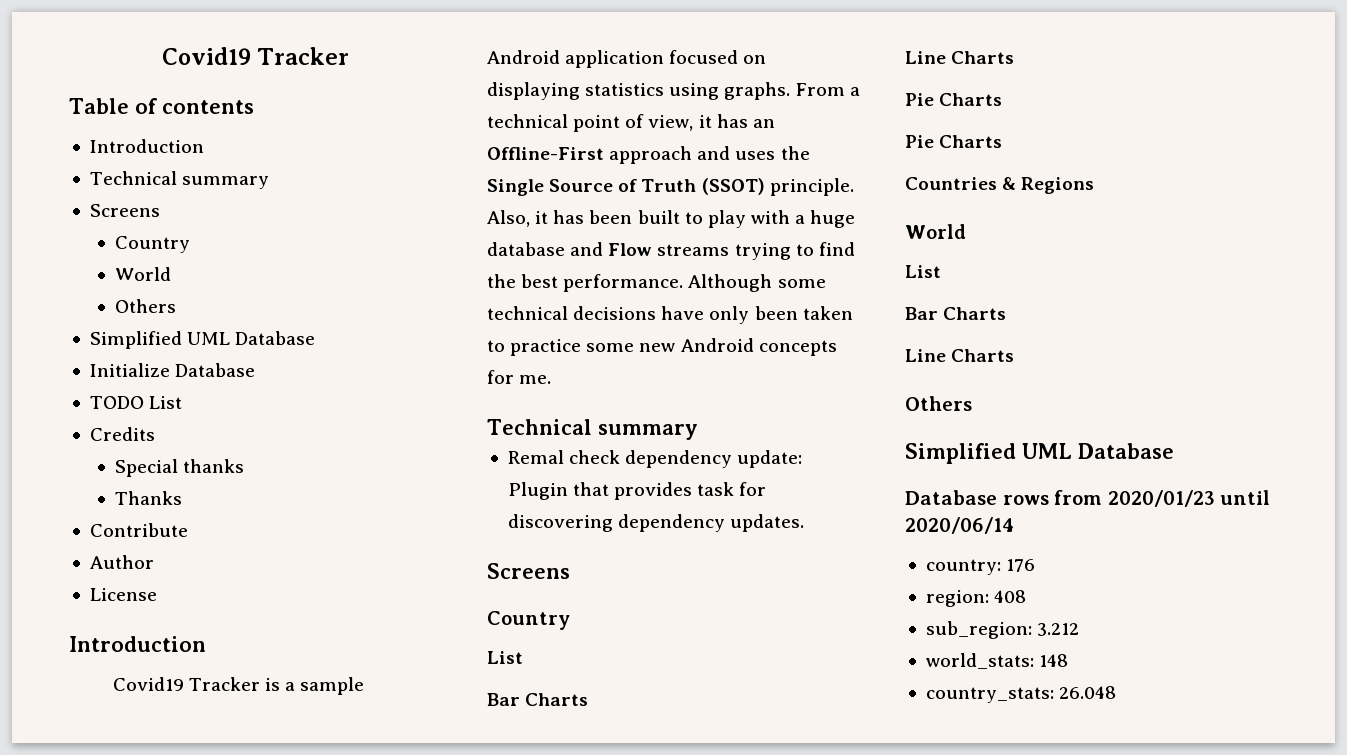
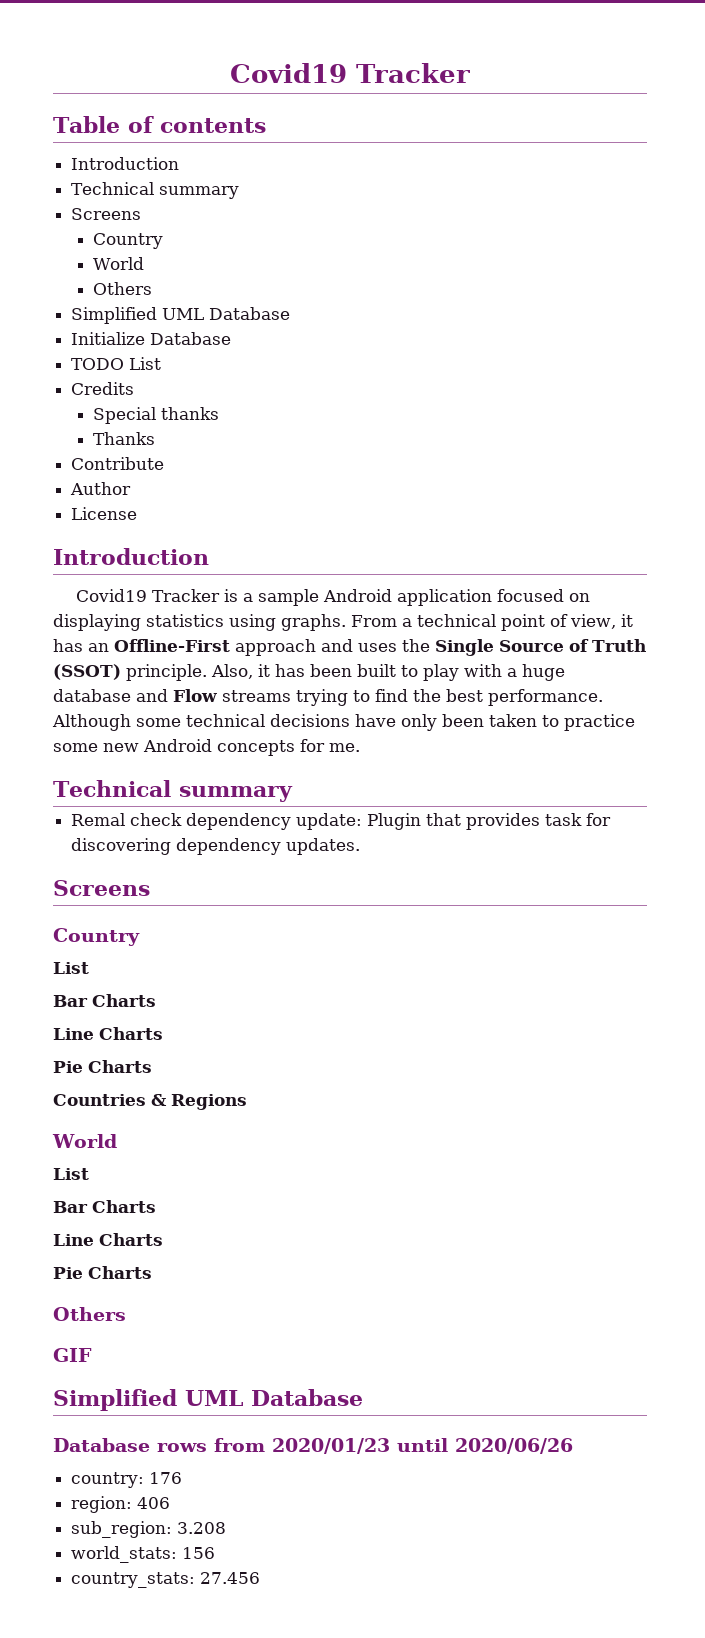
[905,135,1003,148] // Pie Charts -> (152, 1066) none
[905,396,972,411] // Others -> [53,1266,152,1279] [53,1307,126,1321] [53,1348,92,1362] // Pie Charts // Others // GIF
[905,517,1014,534] 2020/06/14 -> [455,1438,573,1454] 2020/06/26
[994,590,1027,603] 408 -> [137,1497,171,1509] 406
[1037,623,1080,636] 3.212 -> [177,1522,227,1534] 3.208
[1039,654,1069,667] 148 -> [182,1547,216,1559] 156
[1059,686,1117,699] 26.048 -> [200,1572,261,1584] 27.456

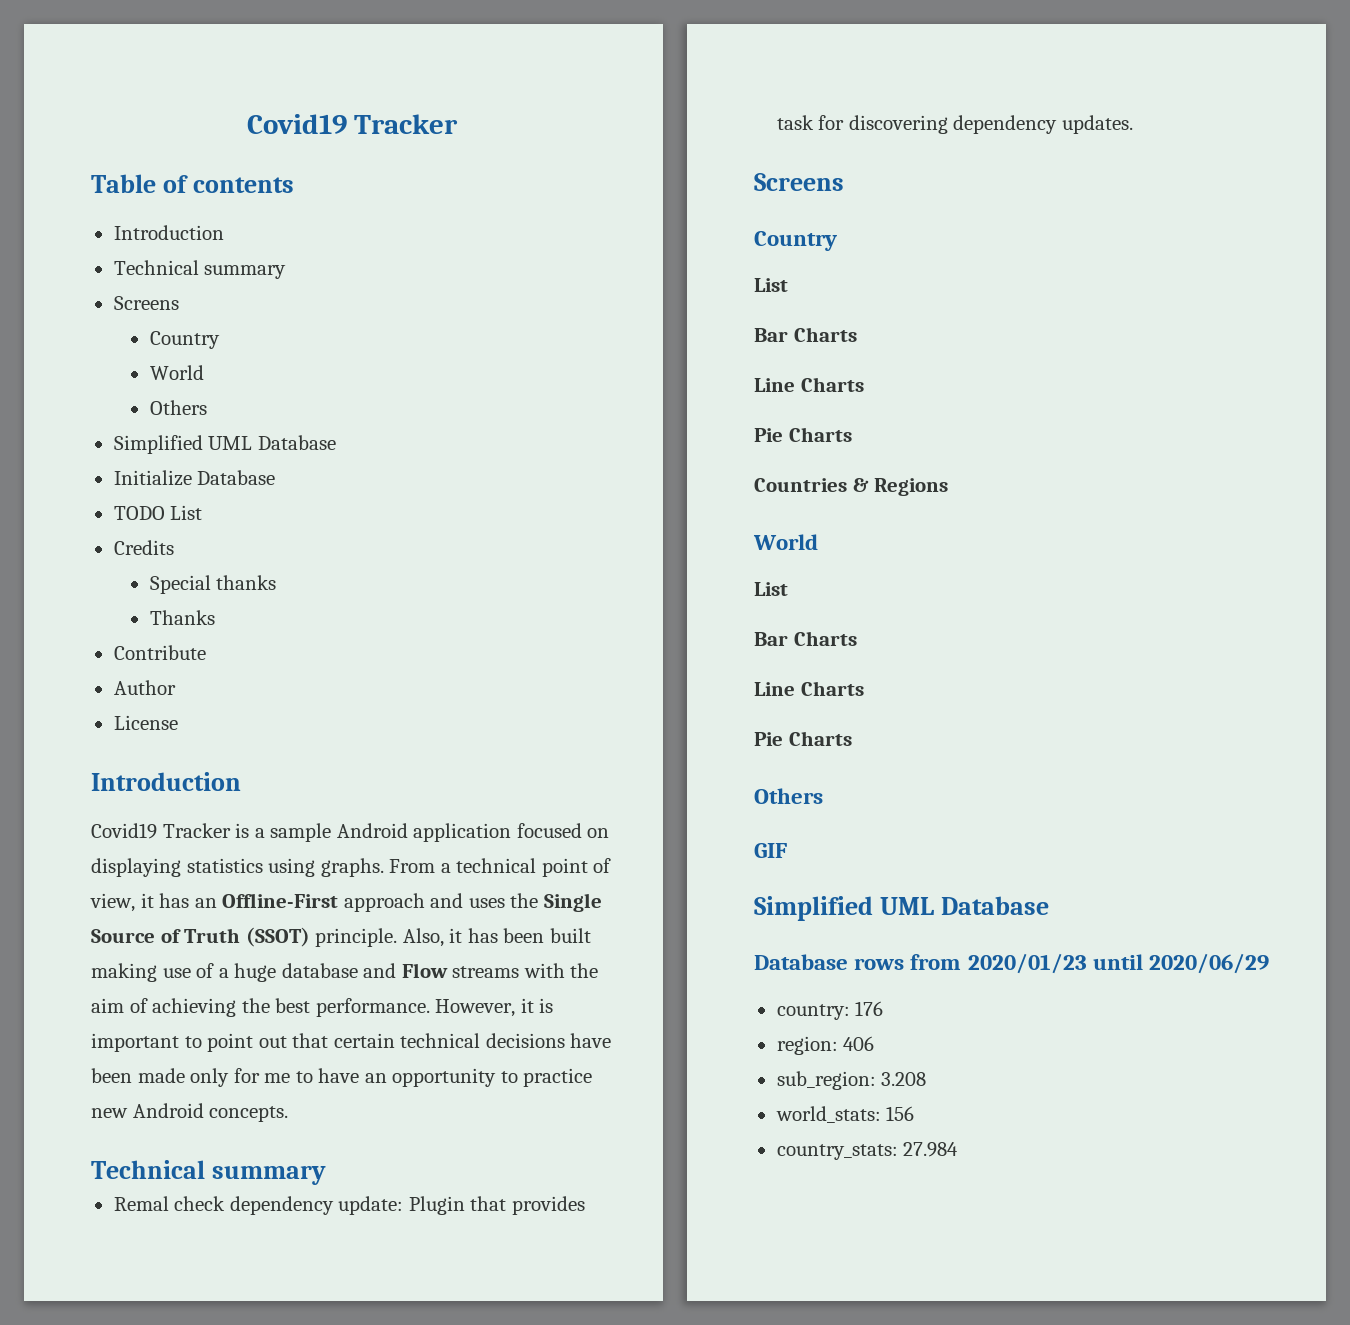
[401,664,502,681] to play with -> [91,963,215,982] making use of
[296,689,603,706] [52,714,537,731] trying to find the best performance. Although some technical decisions have only been taken -> [523,963,599,978] [91,998,554,1017] [91,1033,612,1052] [91,1068,497,1087] with the aim of achieving the best performance. However, it is important to point out that certain technical decisions have been made only for me to have an opportunity
[53,743,98,752] some -> (593, 1077) none
[217,739,360,756] concepts for me. -> [209,1106,289,1122] concepts.
[455,1438,573,1454] 2020/06/26 -> [1149,953,1270,974] 2020/06/29
[200,1572,261,1584] 27.456 -> [903,1142,959,1157] 27.984

